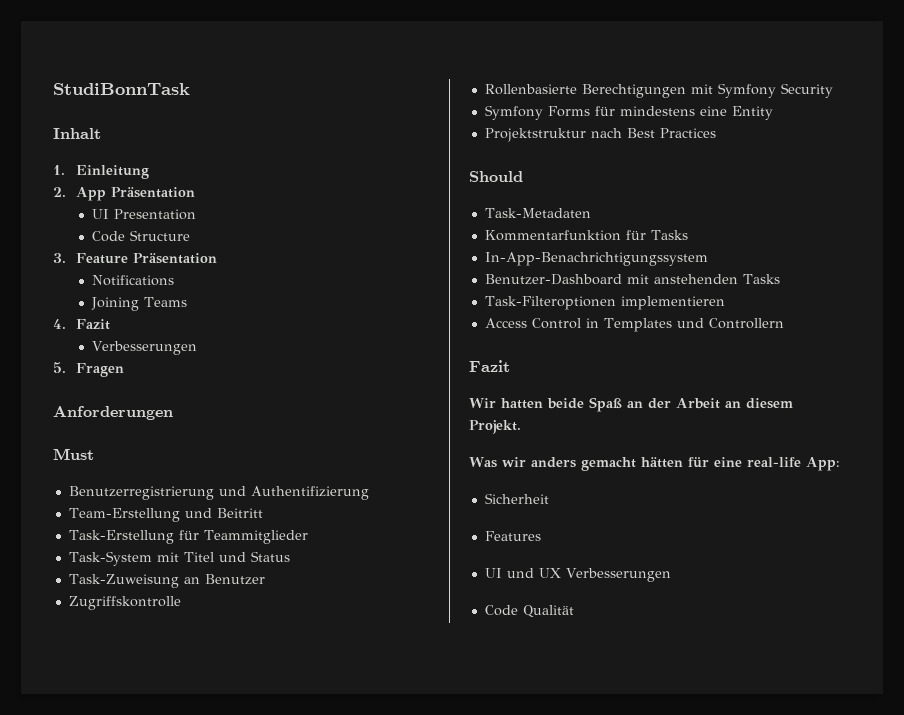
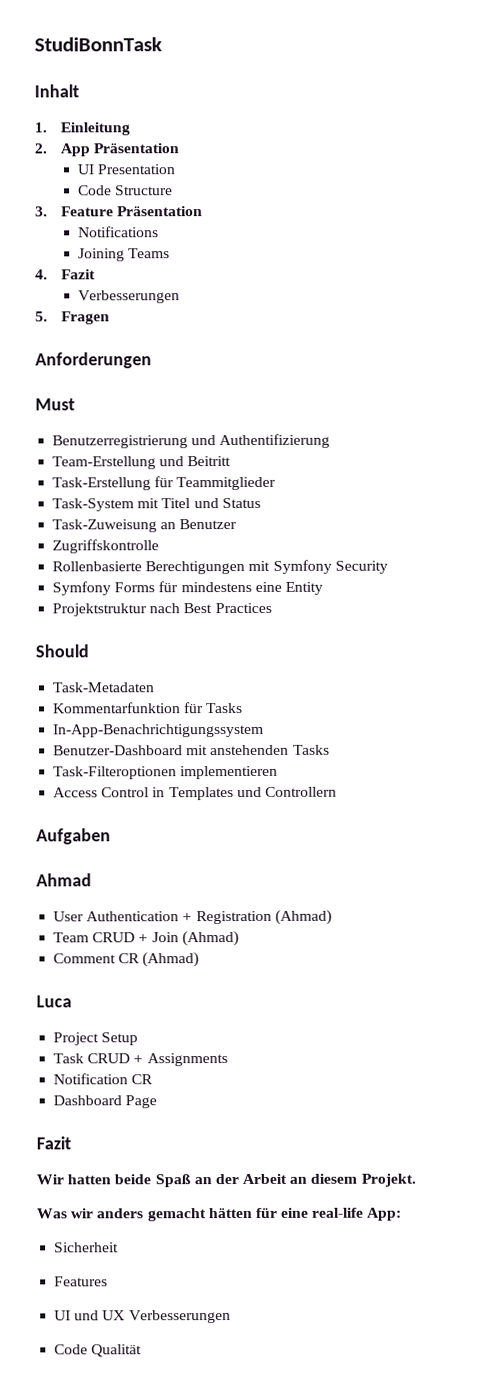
(784, 323) none -> [36,828,111,845] [36,873,92,887] [53,909,332,925] [53,931,239,947] [53,952,200,968] [36,995,72,1008] [53,1032,139,1046] [53,1053,228,1067] [53,1073,154,1085] [53,1095,158,1109] // Aufgaben // Ahmad // User Authentication + Registration (Ahmad) // Team CRUD + Join (Ahmad) // Comment CR (Ahmad) // Luca // Project Setup // Task CRUD + Assignments // Notification CR // Dashboard Page

